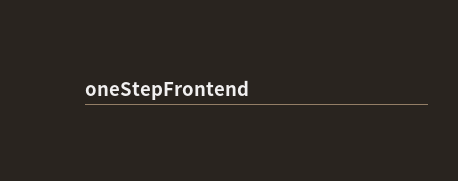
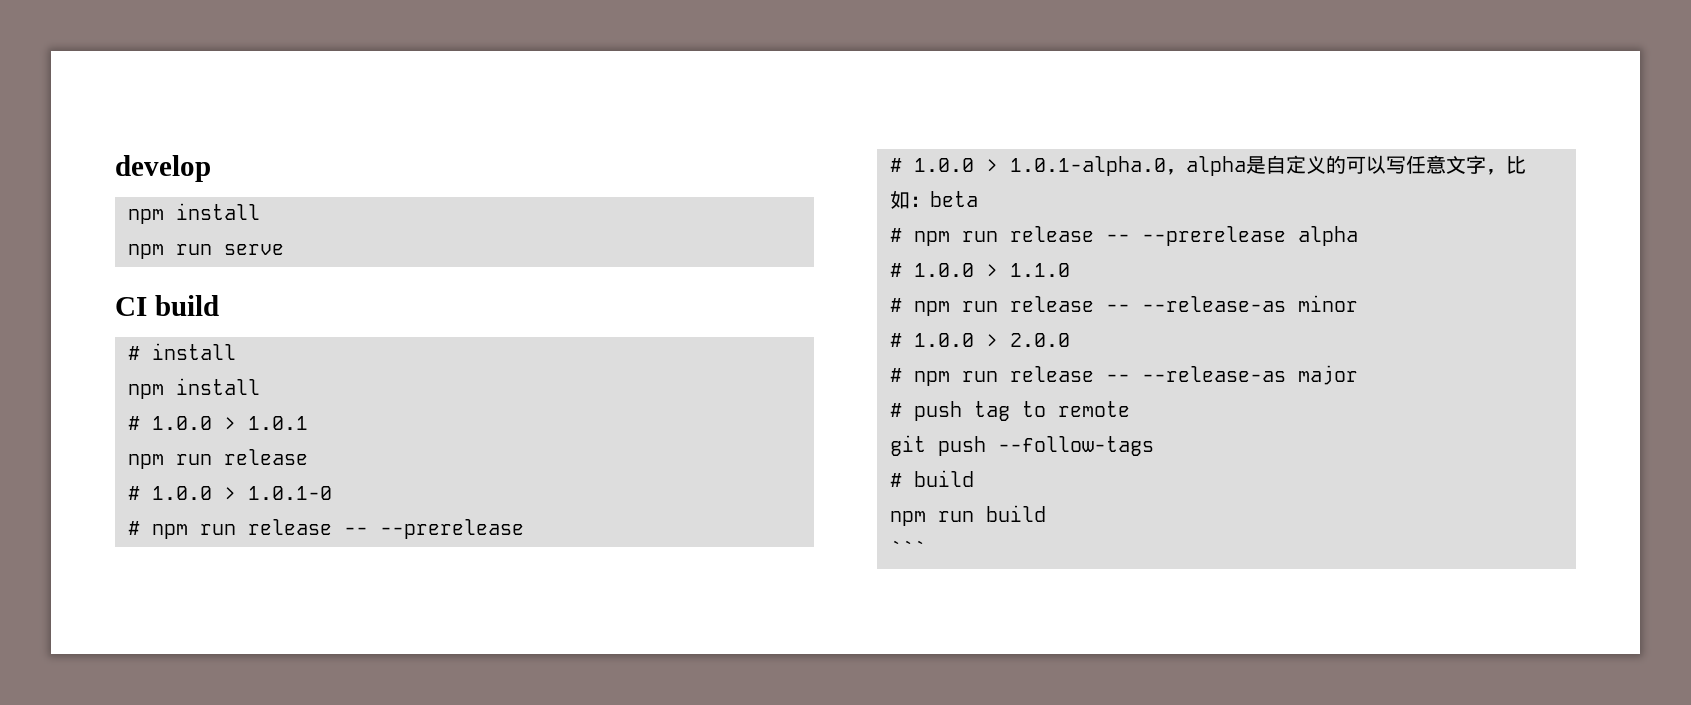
[85,80,249,100] oneStepFrontend -> [115,155,211,182] [127,203,260,224] [127,244,284,259] [115,295,219,316] [127,343,236,360] [127,378,260,399] [127,416,308,430] [127,449,308,469] [127,486,332,500] [127,519,524,539] [889,155,1526,176] [889,190,978,209] [889,226,1358,246] [889,263,1070,277] [889,295,1358,316] [889,333,1070,347] [889,365,1358,386] [889,401,1130,421] [889,435,1154,456] [889,470,974,487] [889,505,1046,526] [889,540,926,557] develop // npm install // npm run serve // CI build // # install // npm install // # 1.0.0 > 1.0.1 // npm run release // # 1.0.0 > 1.0.1-0 // # npm run release -- --prerelease // # 1.0.0 > 1.0.1-alpha.0，alpha是自定义的可以写任意文字，比如：beta // # npm run release -- --prerelease alpha // # 1.0.0 > 1.1.0 // # npm run release -- --release-as minor // # 1.0.0 > 2.0.0 // # npm run release -- --release-as major // # push tag to remote // git push --follow-tags // # build // npm run build // ```

